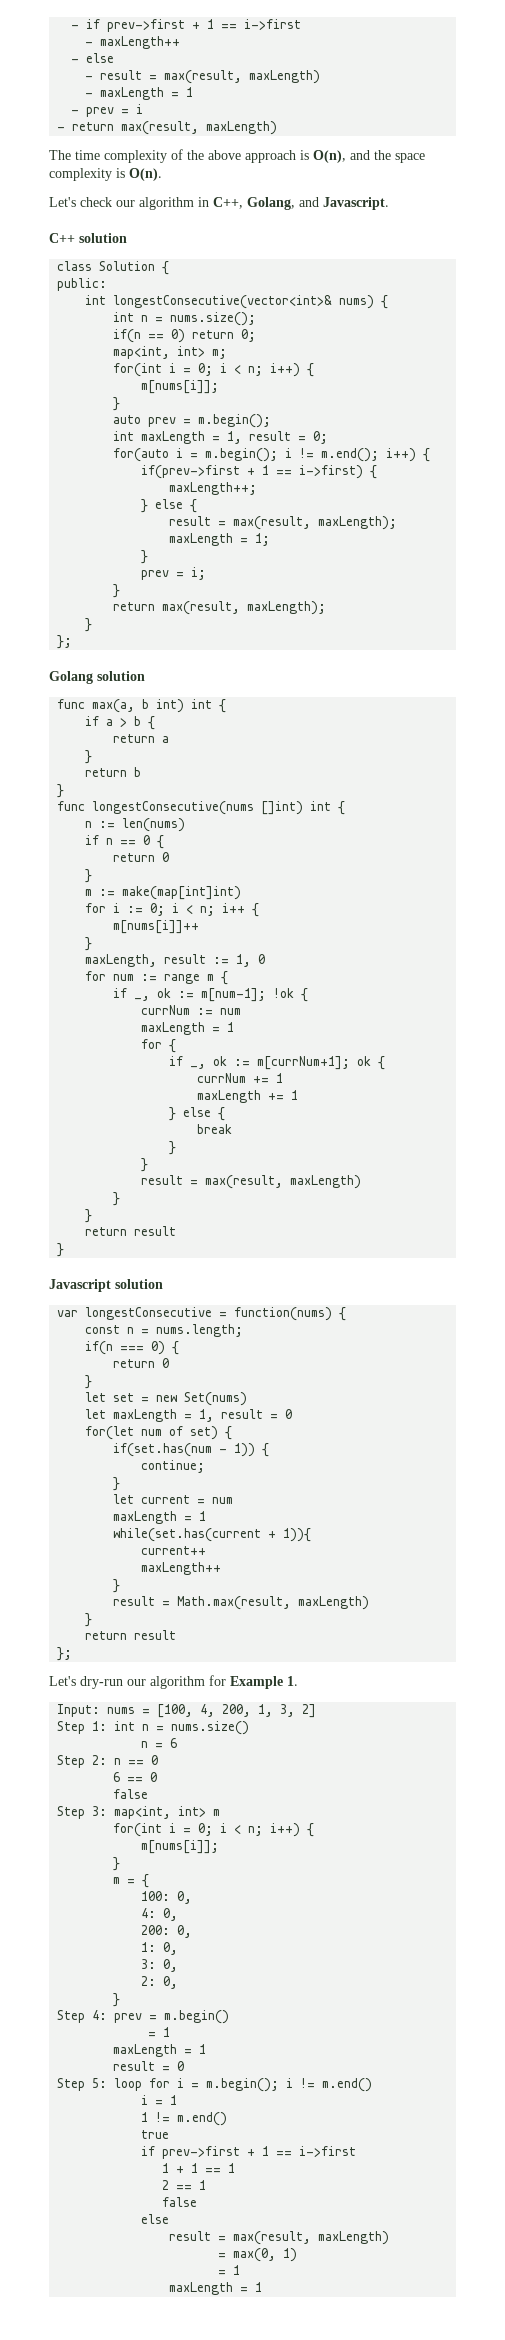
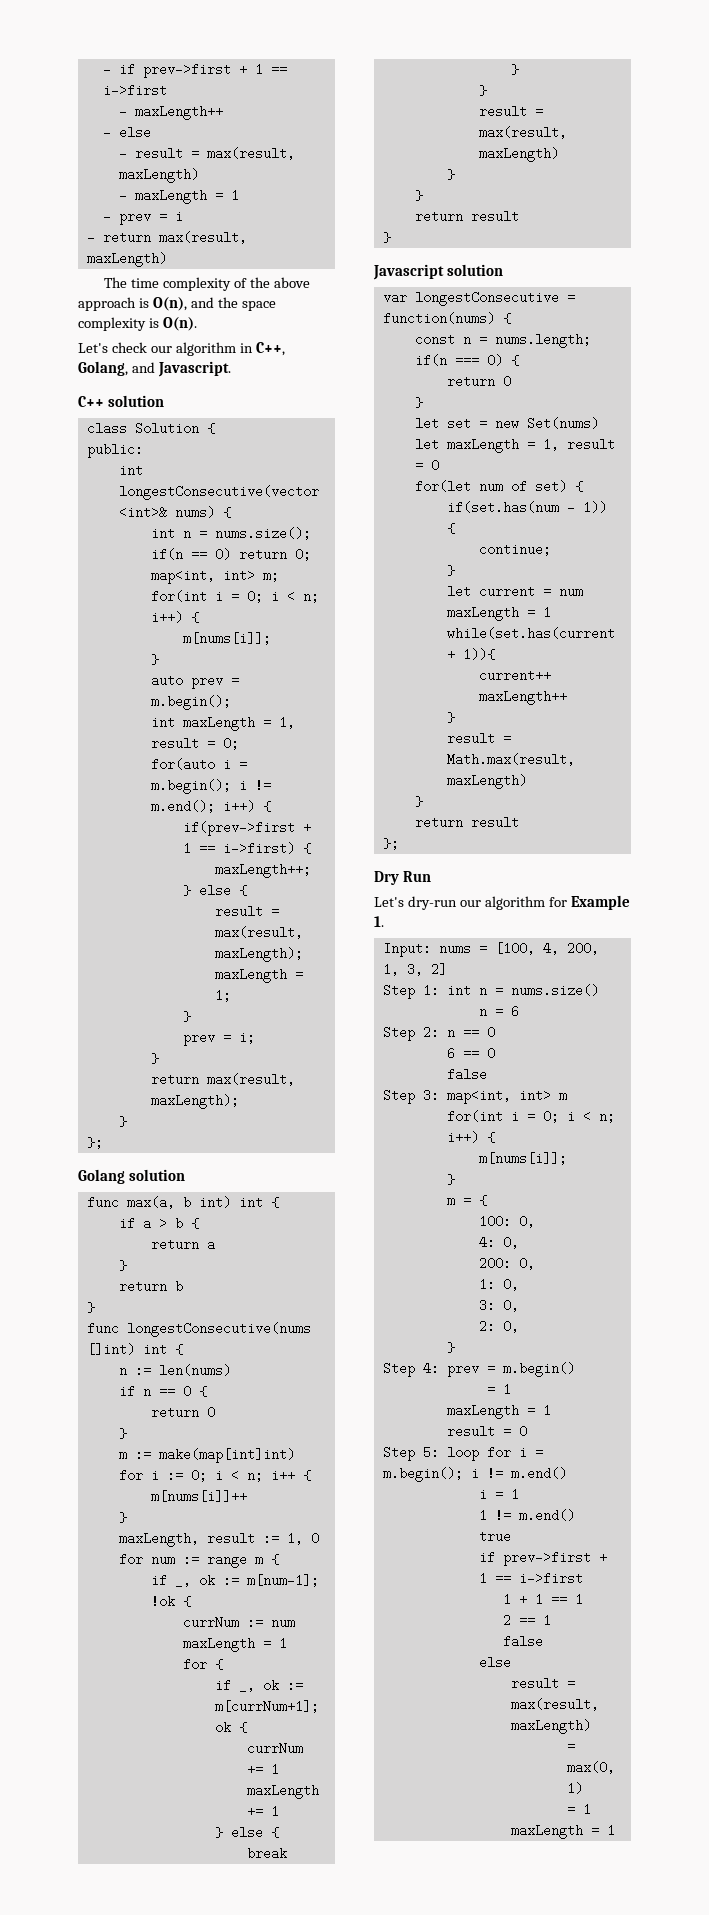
(73, 1654) none -> [374,871,431,885] // Dry Run

